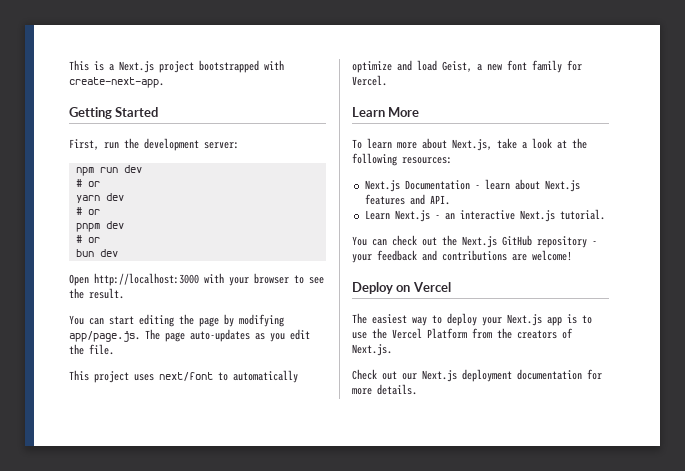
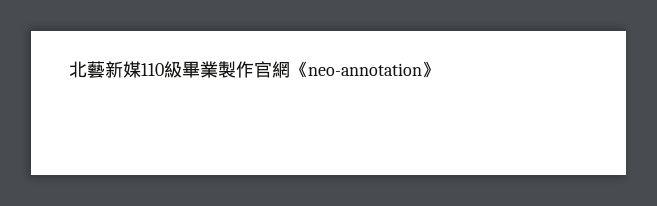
[69,60,284,73] [69,77,164,88] [69,107,159,119] [69,138,239,151] [75,165,142,176] [75,179,100,187] [75,193,124,203] [75,207,100,215] [75,221,124,232] [75,235,100,243] [75,249,118,257] [69,273,324,286] [69,288,124,299] [69,314,284,327] [69,329,310,342] [69,344,114,355] [69,370,298,383] [352,60,582,73] [352,75,387,86] [352,107,420,117] [352,138,587,151] [352,153,452,166] [364,179,580,192] [364,194,450,205] [364,209,605,222] [352,235,597,248] [352,250,572,263] [352,282,451,294] [352,313,592,326] [352,328,573,339] [352,344,392,356] [352,369,602,382] [352,384,417,395] This is a Next.js project bootstrapped with create-next-app. // Getting Started // First, run the development server: // npm run dev // # or // yarn dev // # or // pnpm dev // # or // bun dev // Open http://localhost:3000 with your browser to see the result. // You can start editing the page by modifying app/page.js. The page auto-updates as you edit the file. // This project uses next/font to automatically optimize and load Geist, a new font family for Vercel. // Learn More // To learn more about Next.js, take a look at the following resources: // Next.js Documentation - learn about Next.js features and API. // Learn Next.js - an interactive Next.js tutorial. // You can check out the Next.js GitHub repository - your feedback and contributions are welcome! // Deploy on Vercel // The easiest way to deploy your Next.js app is to use the Vercel Platform from the creators of Next.js. // Check out our Next.js deployment documentation for more details. -> [69,61,440,78] 北藝新媒110級畢業製作官網《neo-annotation》

